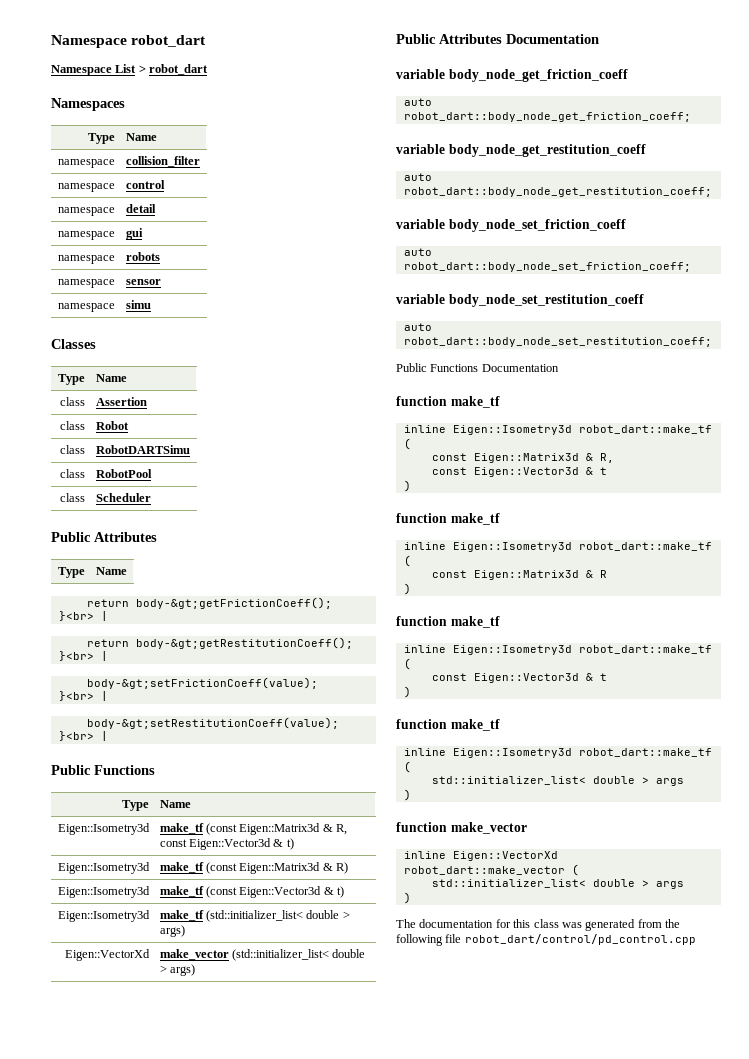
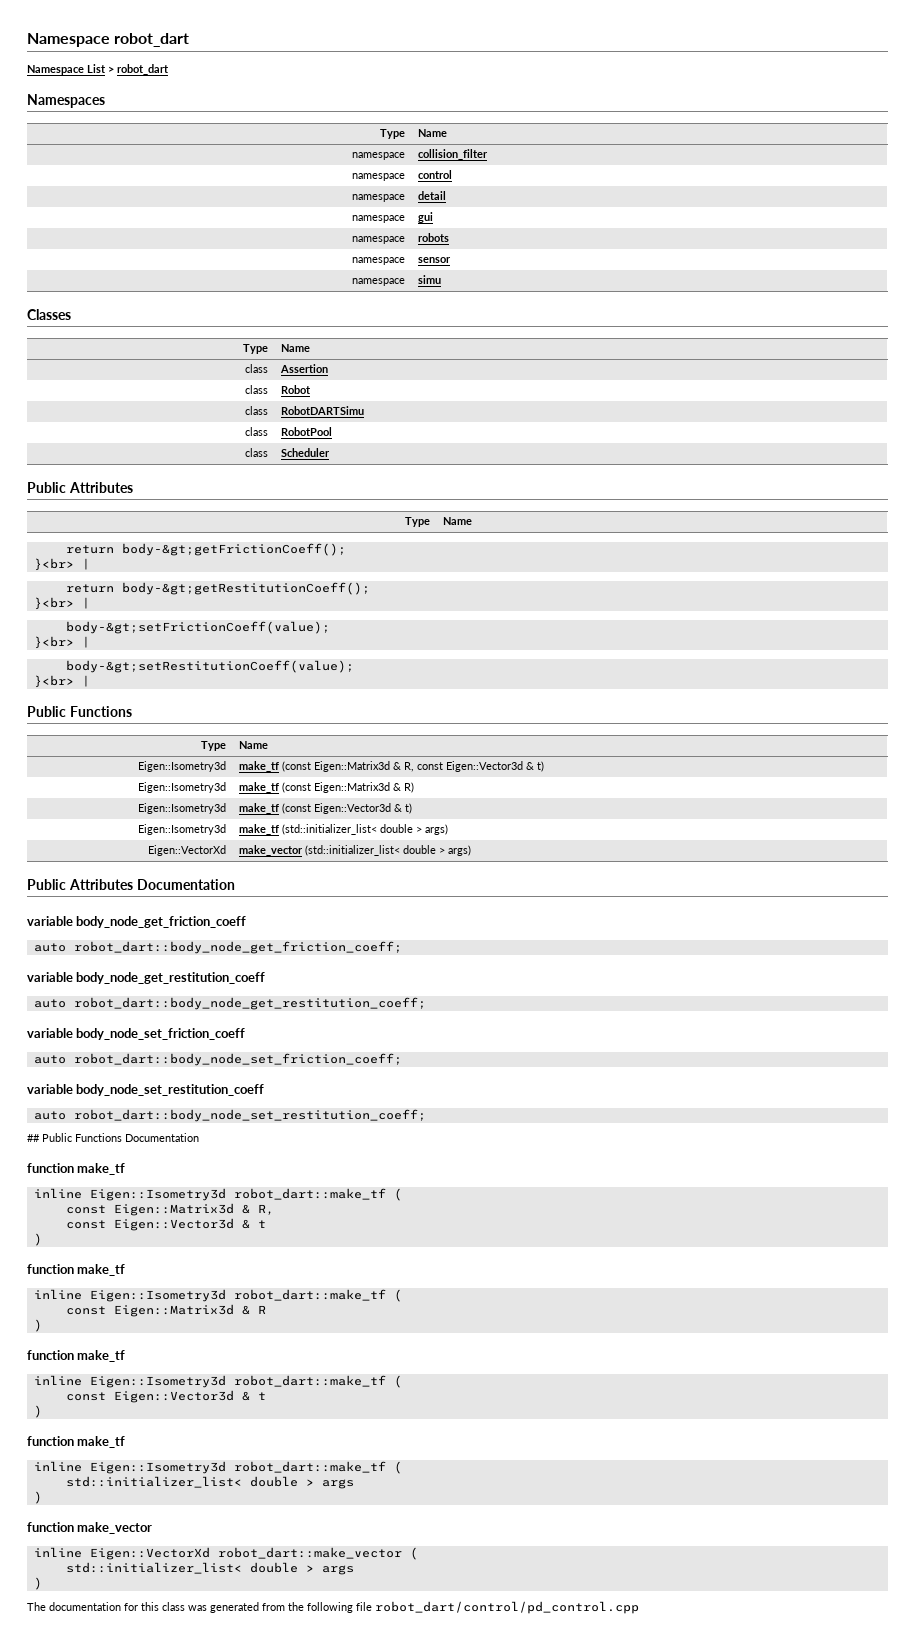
(712, 342) none -> [27,1134,40,1142] ##

